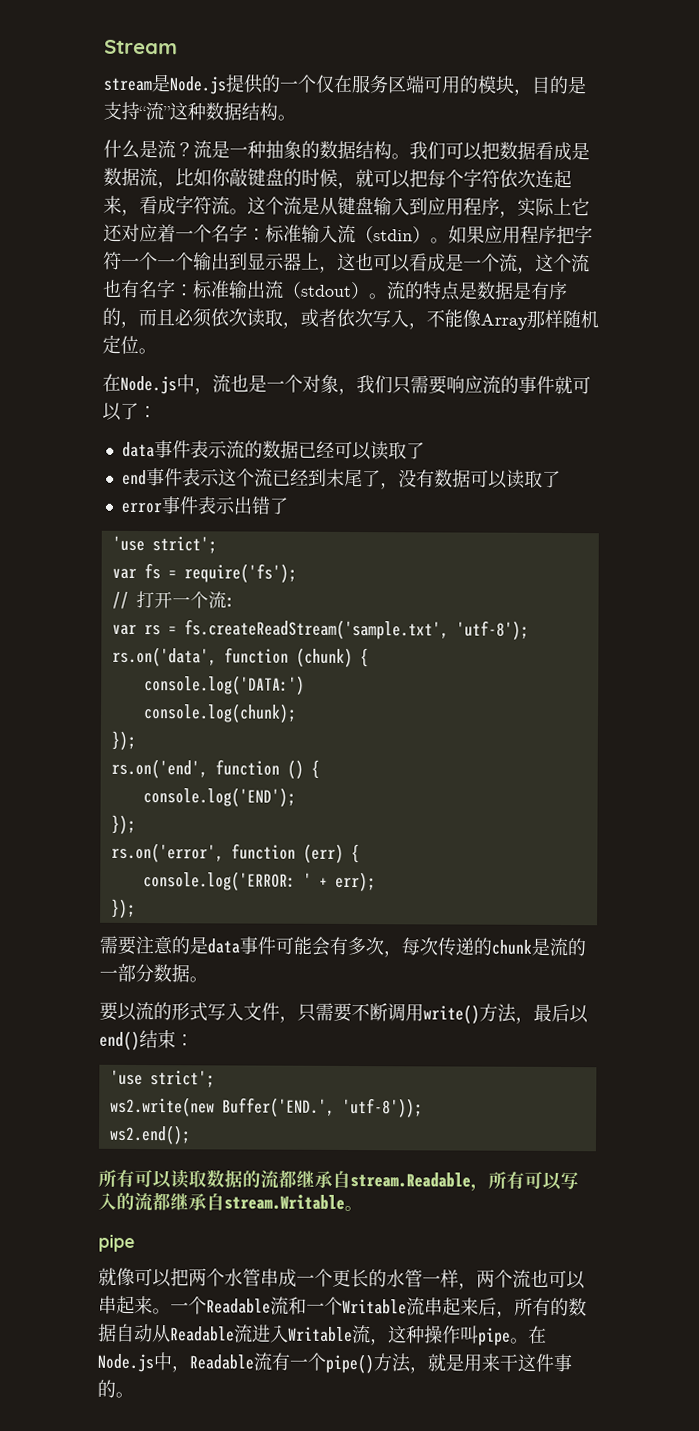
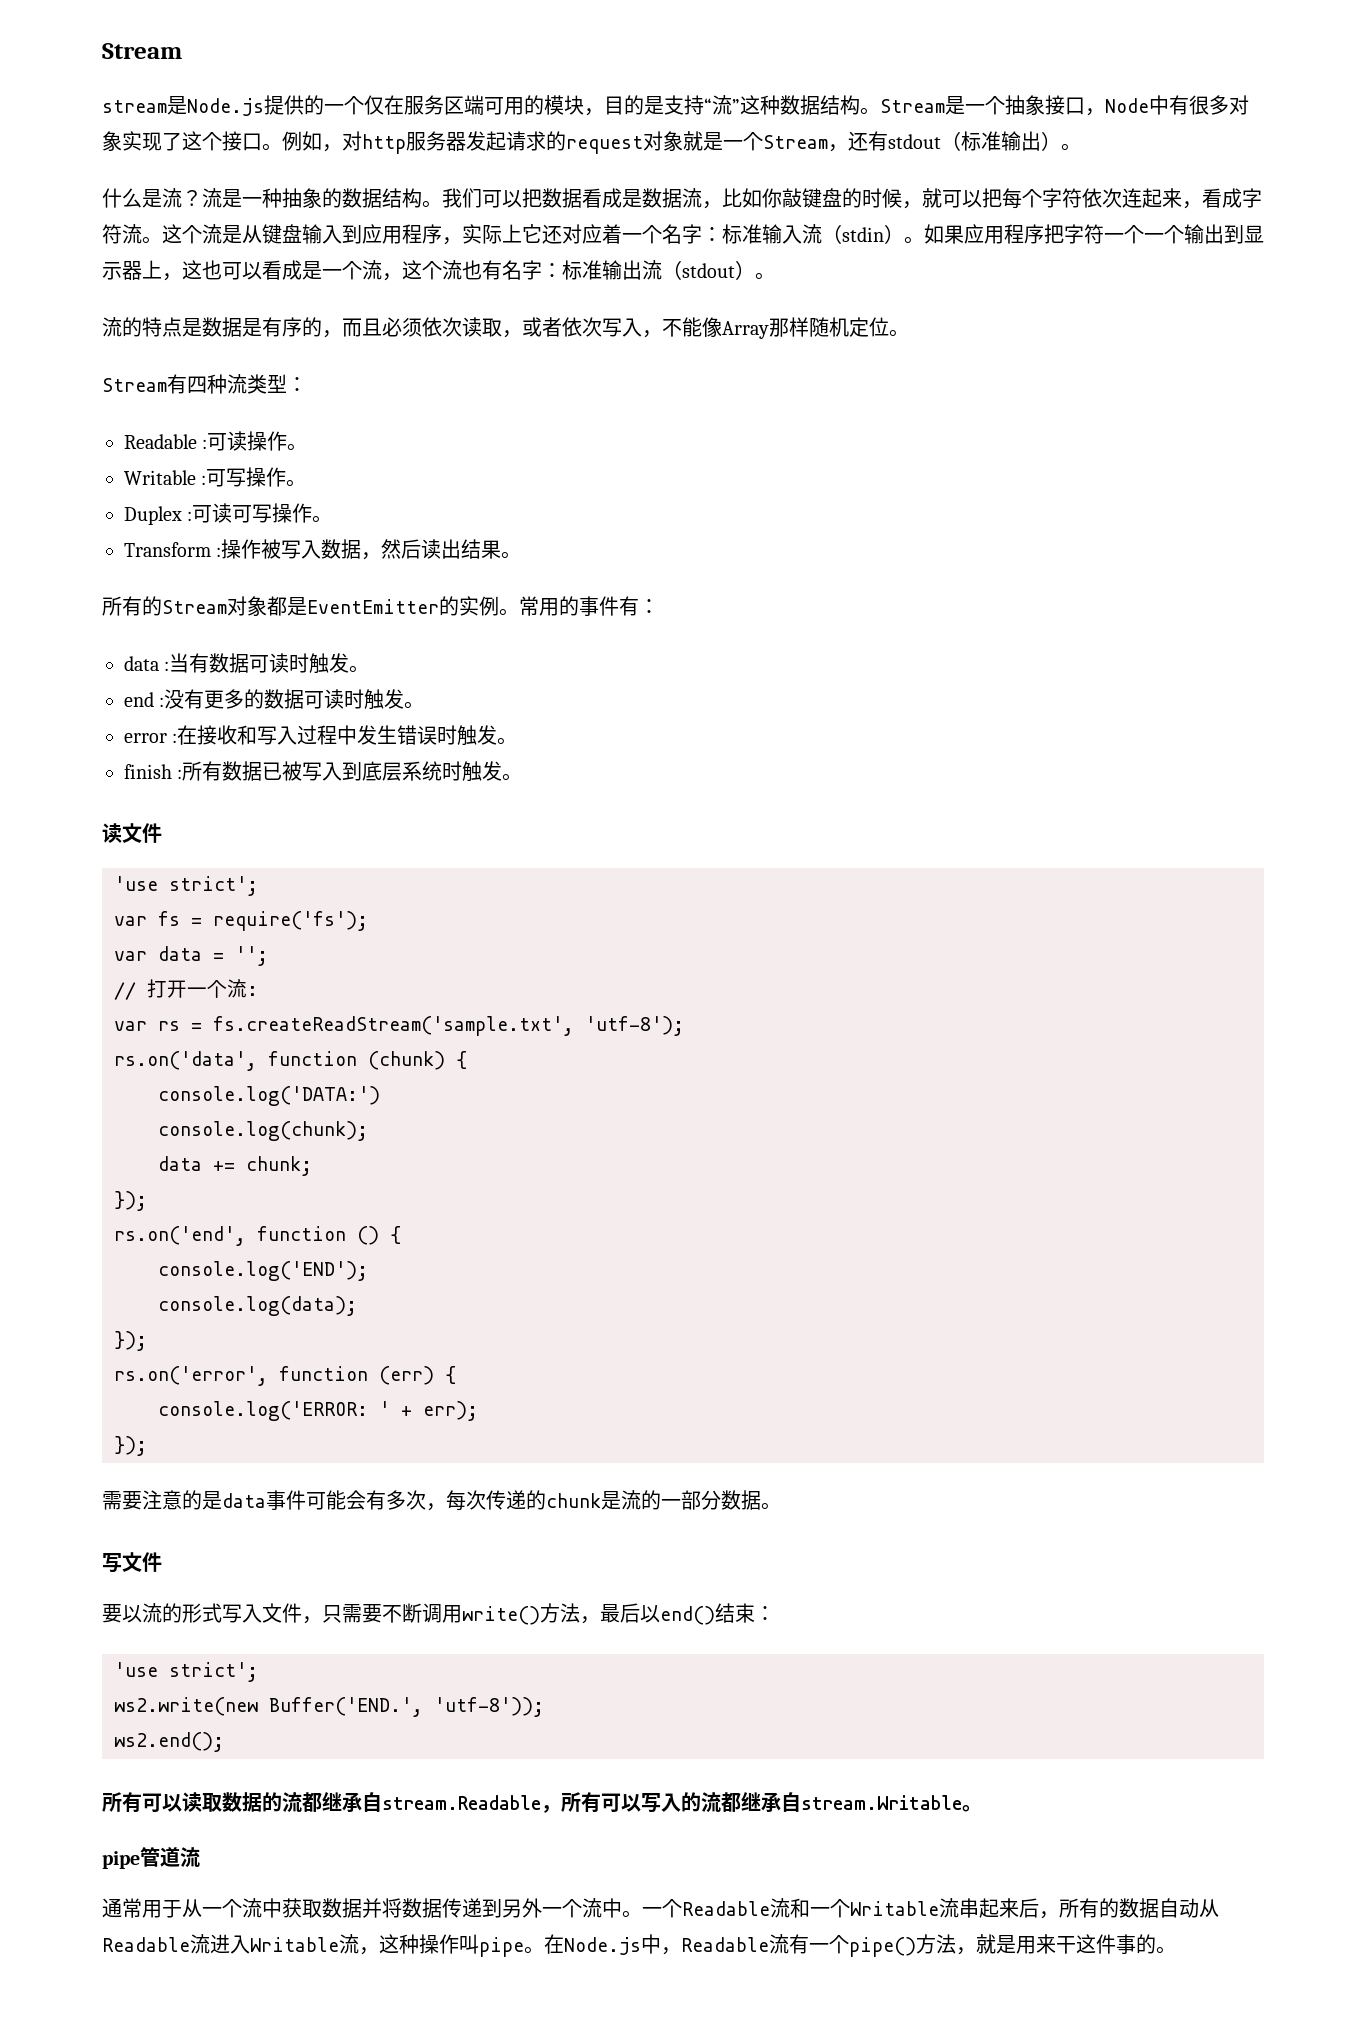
(296, 117) none -> [880,95,1249,116] [102,131,1081,154] Stream是一个抽象接口，Node中有很多对象实现了这个接口。例如，对http服务器发起请求的request对象就是一个Stream，还有stdout（标准输出）。
(387, 296) none -> (775, 276) //
[102,373,591,396] [102,402,157,421] [121,440,425,461] [121,468,561,490] [120,496,289,515] 在Node.js中，流也是一个对象，我们只需要响应流的事件就可以了： // data事件表示流的数据已经可以读取了 // end事件表示这个流已经到末尾了，没有数据可以读取了 // error事件表示出错了 -> [102,374,307,394] [124,431,308,451] [124,467,307,487] [124,503,333,525] [124,539,522,560] [102,596,659,616] [124,653,370,674] [124,689,425,710] [124,725,518,746] [124,761,523,782] [102,823,162,843] Stream有四种流类型： // Readable :可读操作。 // Writable :可写操作。 // Duplex :可读可写操作。 // Transform :操作被写入数据，然后读出结果。 // 所有的Stream对象都是EventEmitter的实例。常用的事件有： // data :当有数据可读时触发。 // end :没有更多的数据可读时触发。 // error :在接收和写入过程中发生错误时触发。 // finish :所有数据已被写入到底层系统时触发。 // 读文件
(297, 573) none -> [114,946,268,966] // var data = '';
(297, 713) none -> [158,1156,312,1176] // data += chunk;
(296, 797) none -> [158,1296,357,1316] // console.log(data);
(208, 979) none -> [102,1552,162,1573] // 写文件
[98,1267,586,1290] [98,1295,153,1315] // 就像可以把两个水管串成一个更长的水管一样，两个流也可以串起来 -> [140,1847,200,1868] [102,1898,622,1918] 管道流 // 通常用于从一个流中获取数据并将数据传递到另外一个流中

